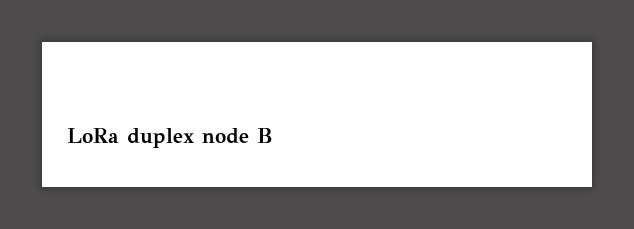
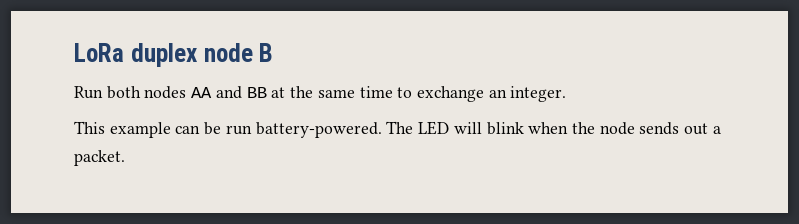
(273, 135) none -> [74,86,567,102] [74,121,721,138] [74,150,125,166] // Run both nodes AA and BB at the same time to exchange an integer. // This example can be run battery-powered. The LED will blink when the node sends out a packet.

